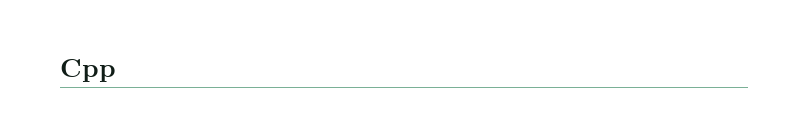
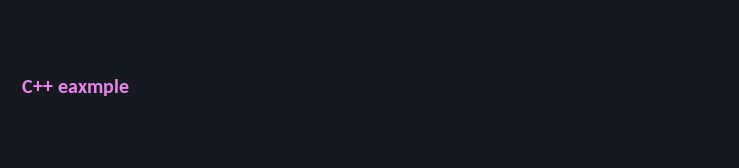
[60,59,116,82] Cpp -> [22,79,130,96] C++ eaxmple

